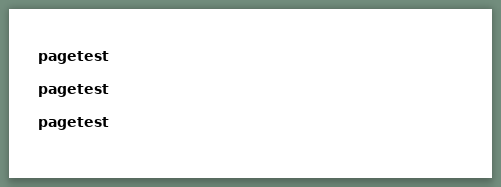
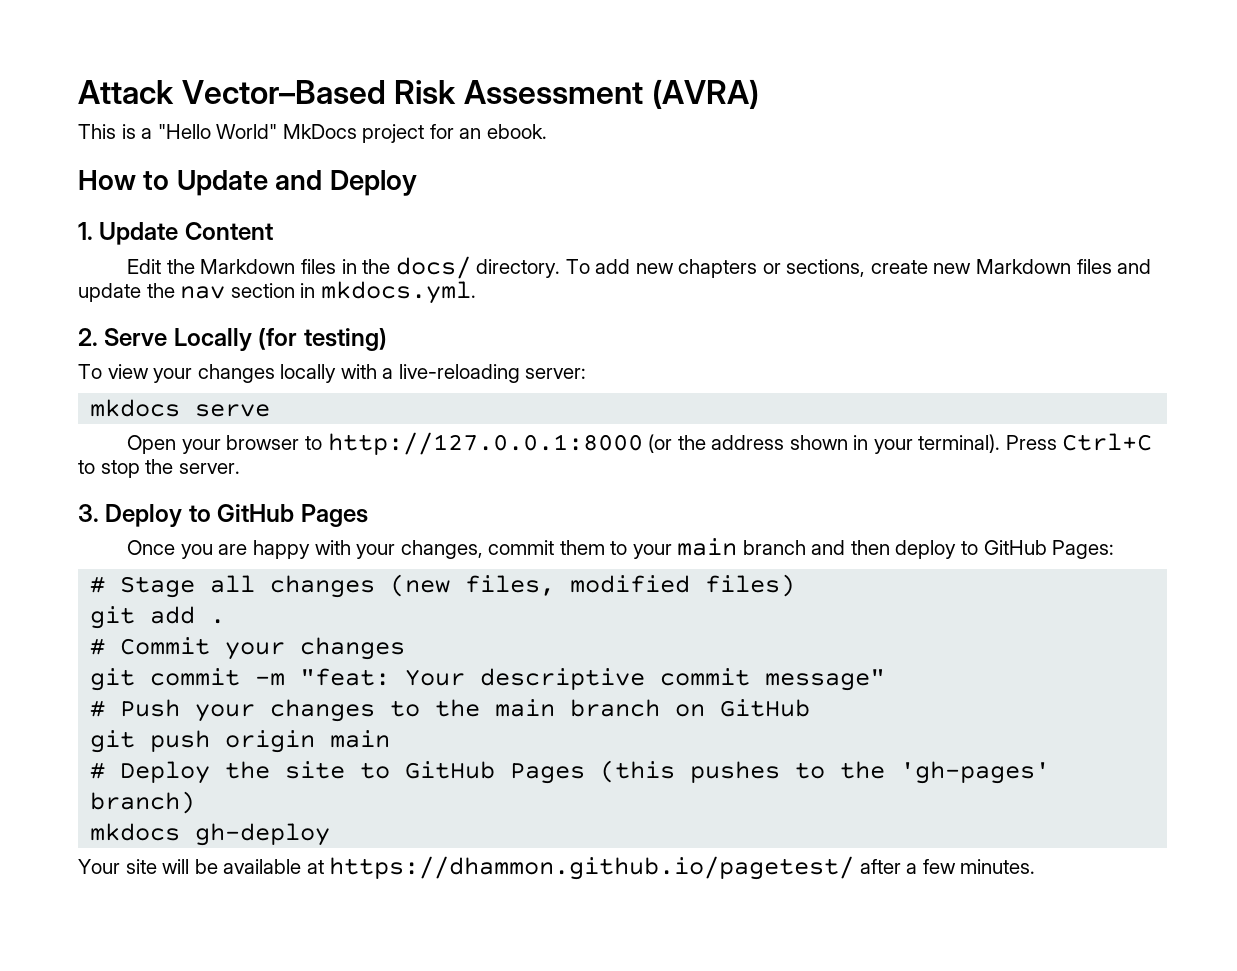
[38,51,109,64] [38,84,109,97] [38,117,109,130] pagetest // pagetest // pagetest -> [78,79,759,109] [78,124,547,143] [78,170,417,196] [78,222,273,245] [127,256,1152,279] [78,281,476,304] [78,328,387,351] [78,364,587,383] [90,399,271,417] [127,432,1153,455] [78,459,240,478] [78,504,368,527] [127,538,1115,559] [90,574,796,598] [90,606,226,629] [90,637,406,660] [90,668,886,691] [90,699,811,722] [90,730,391,753] [90,760,1051,784] [90,791,196,814] [90,823,331,846] [78,856,1036,880] Attack Vector–Based Risk Assessment (AVRA) // This is a "Hello World" MkDocs project for an ebook. // How to Update and Deploy // 1. Update Content // Edit the Markdown files in the docs/ directory. To add new chapters or sections, create new Markdown files and update the nav section in mkdocs.yml. // 2. Serve Locally (for testing) // To view your changes locally with a live-reloading server: // mkdocs serve // Open your browser to http://127.0.0.1:8000 (or the address shown in your terminal). Press Ctrl+C to stop the server. // 3. Deploy to GitHub Pages // Once you are happy with your changes, commit them to your main branch and then deploy to GitHub Pages: // # Stage all changes (new files, modified files) // git add . // # Commit your changes // git commit -m "feat: Your descriptive commit message" // # Push your changes to the main branch on GitHub // git push origin main // # Deploy the site to GitHub Pages (this pushes to the 'gh-pages' branch) // mkdocs gh-deploy // Your site will be available at https://dhammon.github.io/pagetest/ after a few minutes.

